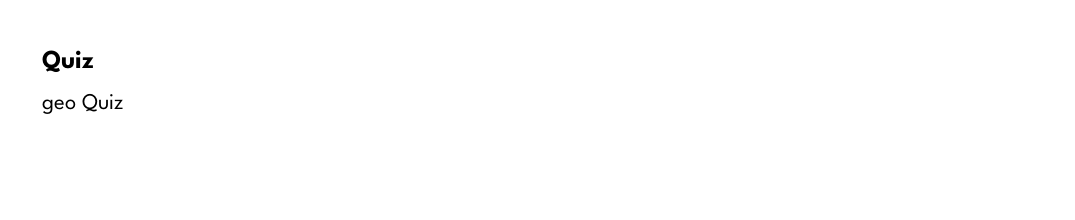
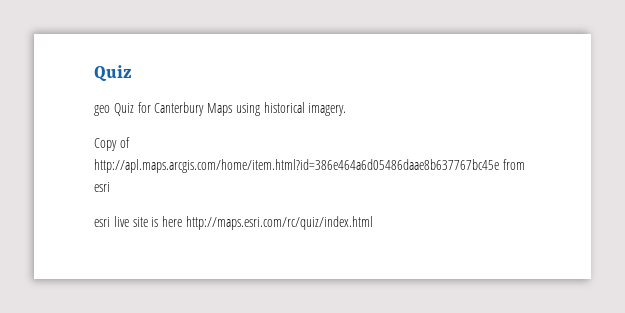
(124, 102) none -> [137,102,347,116] [94,137,130,151] [94,159,525,173] [94,182,110,192] [94,216,373,230] for Canterbury Maps using historical imagery. // Copy of http://apl.maps.arcgis.com/home/item.html?id=386e464a6d05486daae8b637767bc45e from esri // esri live site is here http://maps.esri.com/rc/quiz/index.html

